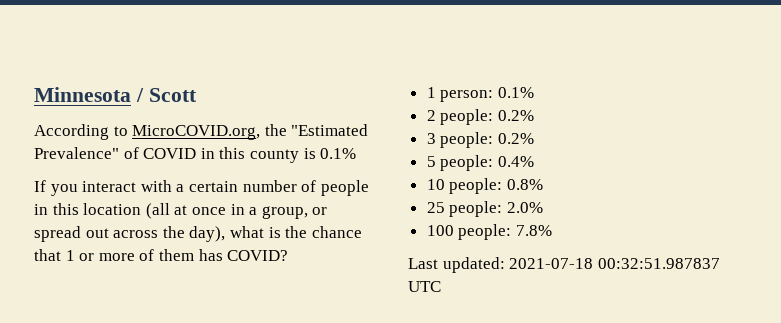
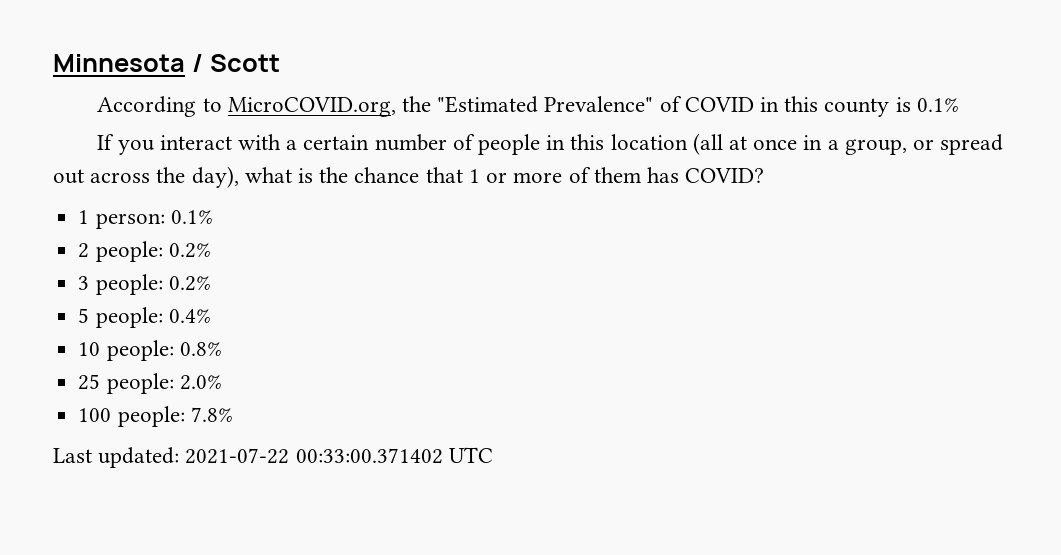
[509,258,720,269] 2021-07-18 00:32:51.987837 -> [185,448,443,464] 2021-07-22 00:33:00.371402

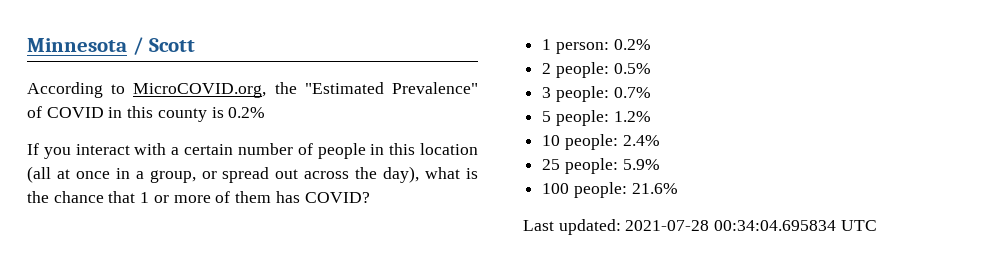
[916,98,959,112] 0.1% -> [228,107,266,118] 0.2%
[170,210,213,224] 0.1% -> [613,39,651,50] 0.2%
[168,243,211,258] 0.2% -> [613,63,651,74] 0.5%
[168,276,211,291] 0.2% -> [613,87,651,98] 0.7%
[168,309,211,323] 0.4% -> [613,111,651,122] 1.2%
[179,342,222,356] 0.8% -> [622,135,660,146] 2.4%
[179,375,222,390] 2.0% -> [622,159,660,170] 5.9%
[190,407,233,422] 7.8% -> [631,183,678,194] 21.6%
[185,448,443,464] 2021-07-22 00:33:00.371402 -> [625,220,837,231] 2021-07-28 00:34:04.695834

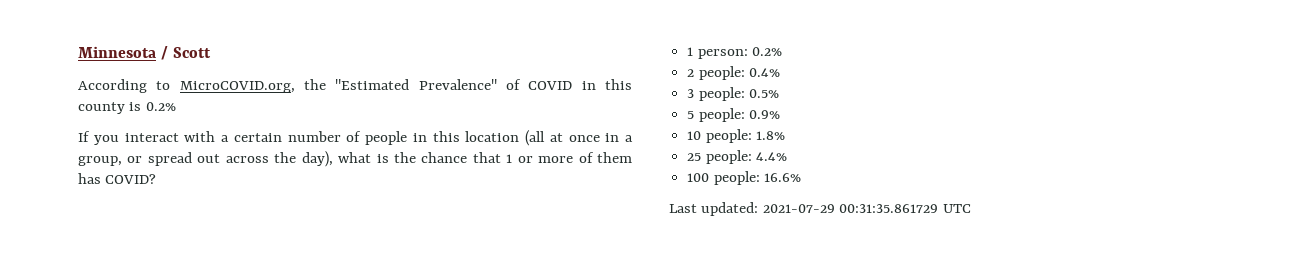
[613,63,651,74] 0.5% -> [749,68,781,77] 0.4%
[613,87,651,98] 0.7% -> [749,89,780,98] 0.5%
[613,111,651,122] 1.2% -> [749,110,781,119] 0.9%
[622,135,660,146] 2.4% -> [756,131,786,140] 1.8%
[622,159,660,170] 5.9% -> [756,152,788,161] 4.4%
[631,183,678,194] 21.6% -> [764,173,802,182] 16.6%
[625,220,837,231] 2021-07-28 00:34:04.695834 -> [762,204,939,213] 2021-07-29 00:31:35.861729

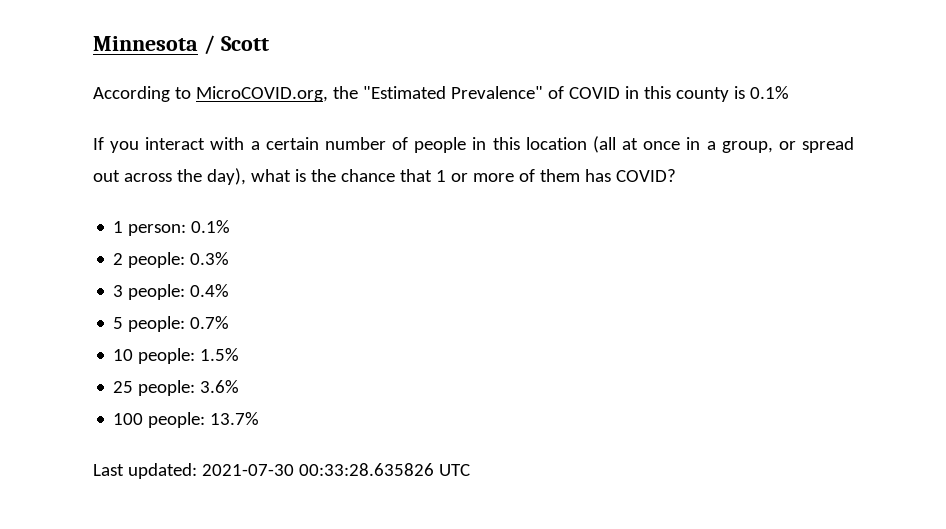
[145,102,176,111] 0.2% -> [749,86,789,99] 0.1%
[752,47,783,56] 0.2% -> [191,220,231,233] 0.1%
[749,68,781,77] 0.4% -> [190,252,230,265] 0.3%
[749,89,780,98] 0.5% -> [190,284,230,297] 0.4%
[749,110,781,119] 0.9% -> [190,316,230,329] 0.7%
[756,131,786,140] 1.8% -> [200,348,240,361] 1.5%
[756,152,788,161] 4.4% -> [200,380,240,393] 3.6%
[764,173,802,182] 16.6% -> [210,412,260,425] 13.7%
[762,204,939,213] 2021-07-29 00:31:35.861729 -> [201,463,434,476] 2021-07-30 00:33:28.635826

